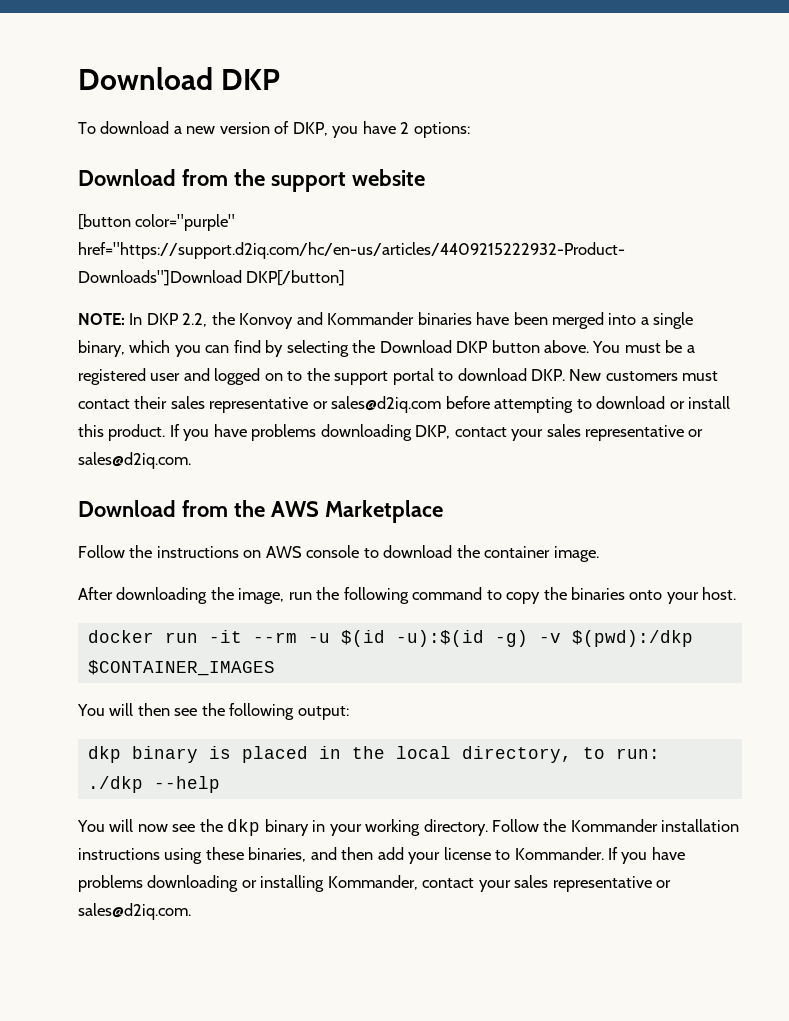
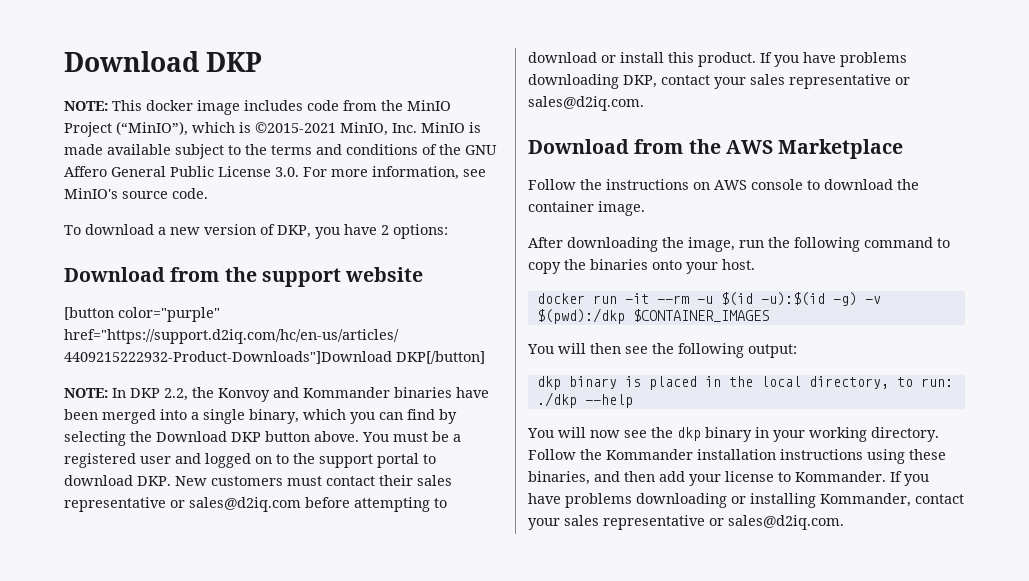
[78,67,281,90] Download DKP -> [64,51,263,72] [64,100,451,115] [64,121,481,137] [64,144,497,159] [64,166,486,180] [64,188,208,199] Download DKP // NOTE: This docker image includes code from the MinIO Project (“MinIO”), which is ©2015-2021 MinIO, Inc. MinIO is made available subject to the terms and conditions of the GNU Affero General Public License 3.0. For more information, see MinIO's source code.

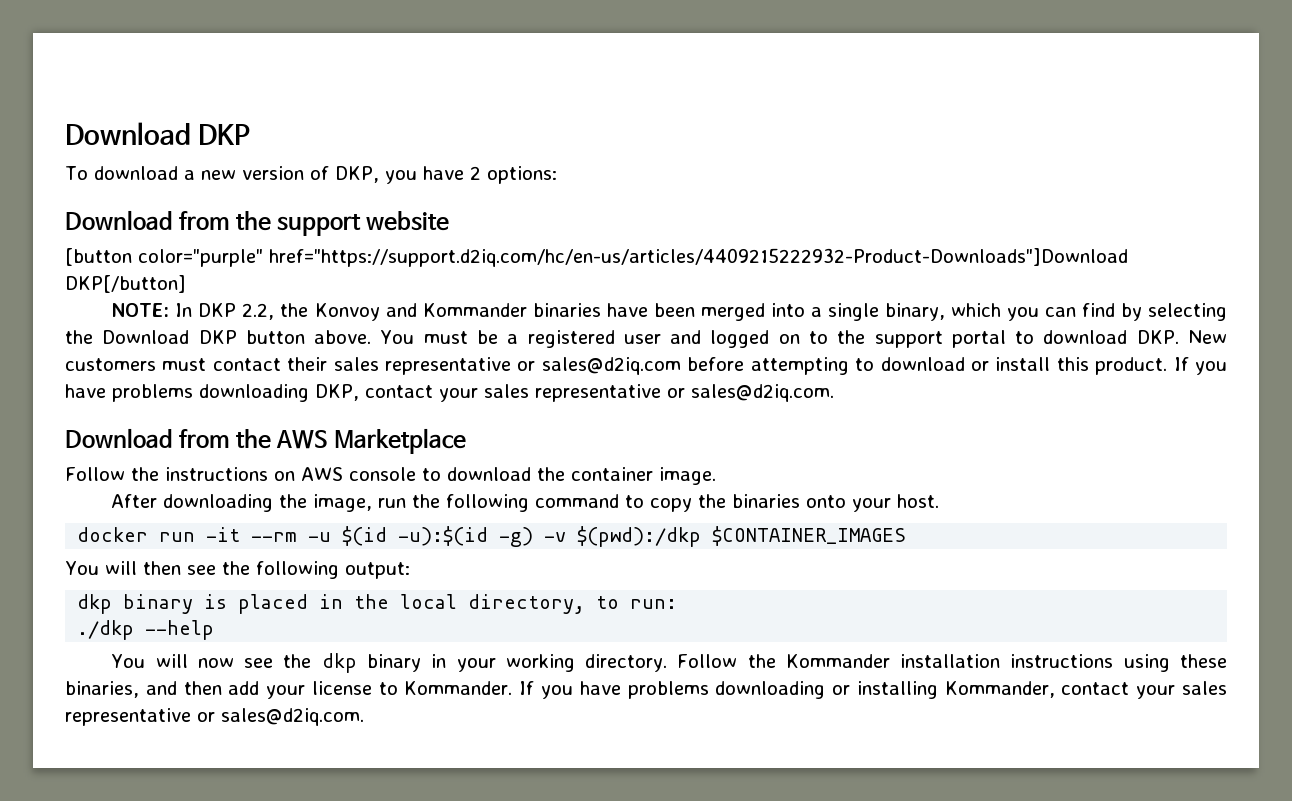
[64,51,263,72] [64,100,451,115] [64,121,481,137] [64,144,497,159] [64,166,486,180] [64,188,208,199] Download DKP // NOTE: This docker image includes code from the MinIO Project (“MinIO”), which is ©2015-2021 MinIO, Inc. MinIO is made available subject to the terms and conditions of the GNU Affero General Public License 3.0. For more information, see MinIO's source code. -> [65,122,251,145] Download DKP

